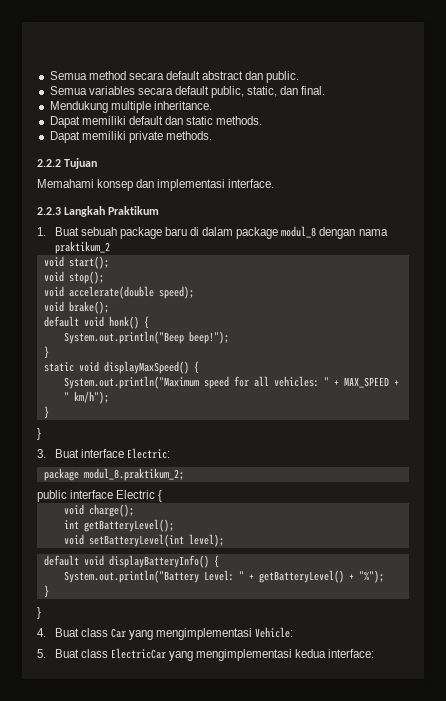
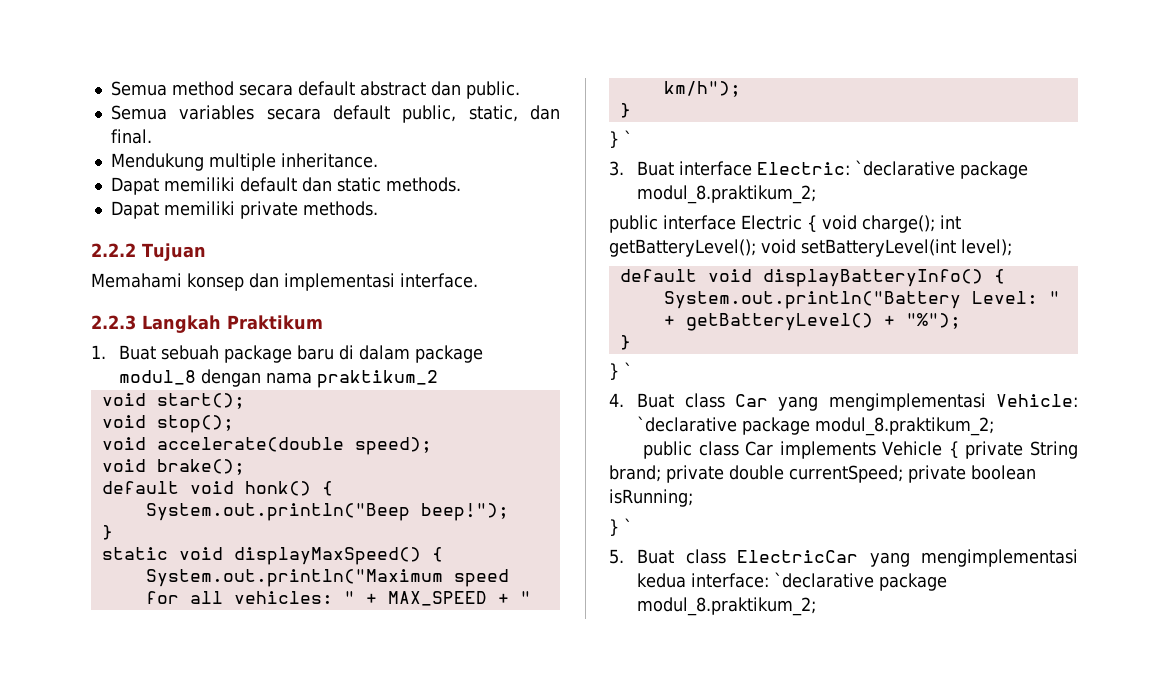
(41, 434) none -> [624,130,632,145] `
(170, 453) // -> [855,160,956,176] `declarative
(163, 496) // -> (817, 223) none
(134, 510) // -> (935, 224) none
(174, 525) // -> (756, 248) none
(41, 613) none -> [624,362,632,377] `
(294, 632) none -> [637,416,995,436] [643,441,1078,459] [609,465,1036,483] [609,489,693,507] [609,518,632,536] `declarative package modul_8.praktikum_2; // public class Car implements Vehicle { private String brand; private double currentSpeed; private boolean isRunning; // } `
(375, 653) none -> [774,572,948,591] [637,597,817,616] `declarative package modul_8.praktikum_2;

